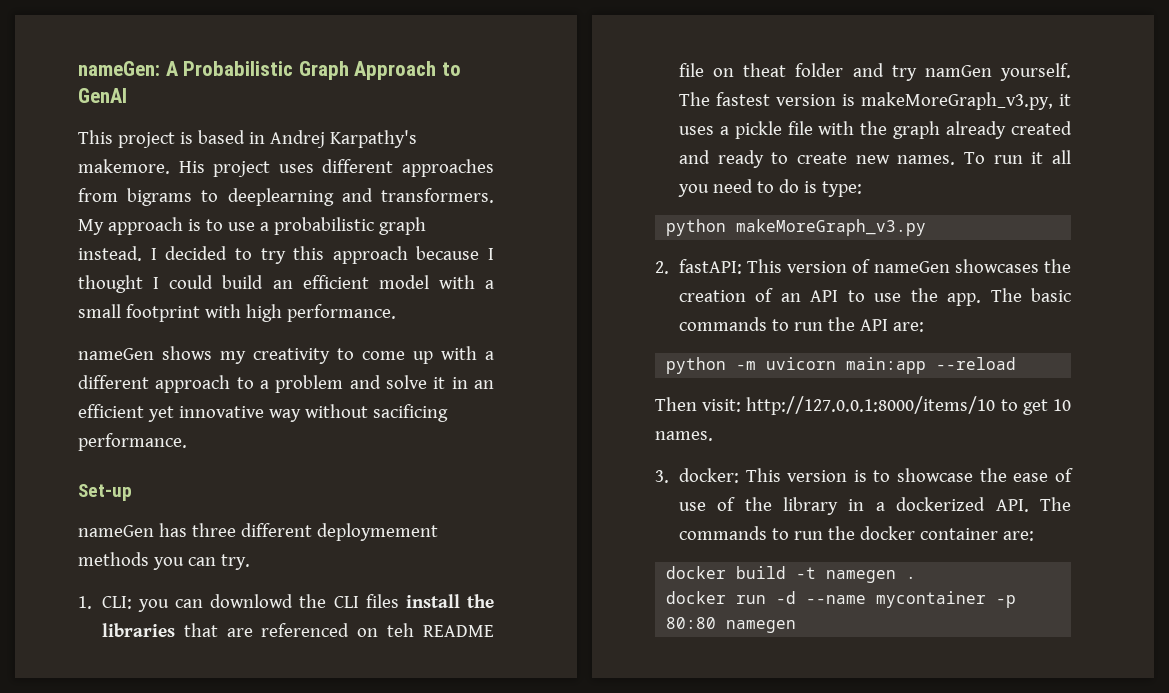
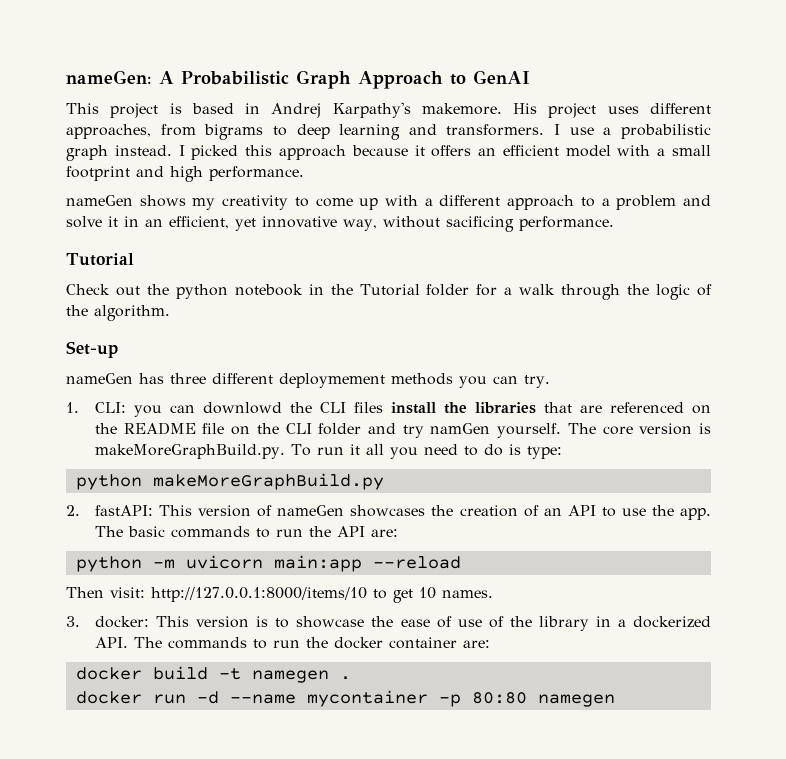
[402,159,494,177] approaches -> [66,124,151,139] approaches,
[227,188,494,206] [78,217,223,235] deeplearning and transformers. My approach is to -> [296,124,561,140] deep learning and transformers. I
[165,246,494,264] [78,275,264,293] decided to try this approach because I thought I could build -> [191,145,472,160] picked this approach because it offers
[204,304,241,318] with -> [136,166,164,177] and
[78,404,144,418] efficient -> [169,216,229,229] efficient,
[268,409,301,422] way -> [343,219,377,231] way,
(187, 442) none -> [66,253,134,266] [66,284,712,300] [66,305,170,321] // Tutorial // Check out the python notebook in the Tutorial folder for a walk through the logic of the algorithm.
[387,623,415,637] teh -> [95,423,118,434] the
[743,63,787,77] theat -> [256,423,312,434] the CLI
[715,92,1071,110] [678,121,1072,139] [678,150,956,168] fastest version is makeMoreGraph_v3.py, it uses a pickle file with the graph already created and ready to create new names. -> [602,423,712,435] [95,444,286,459] core version is makeMoreGraphBuild.py.
[736,219,927,236] makeMoreGraph_v3.py -> [152,473,384,490] makeMoreGraphBuild.py

